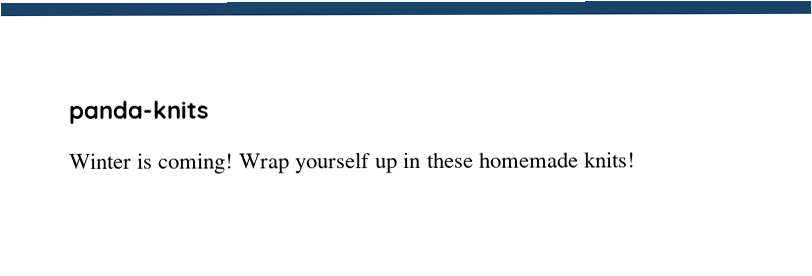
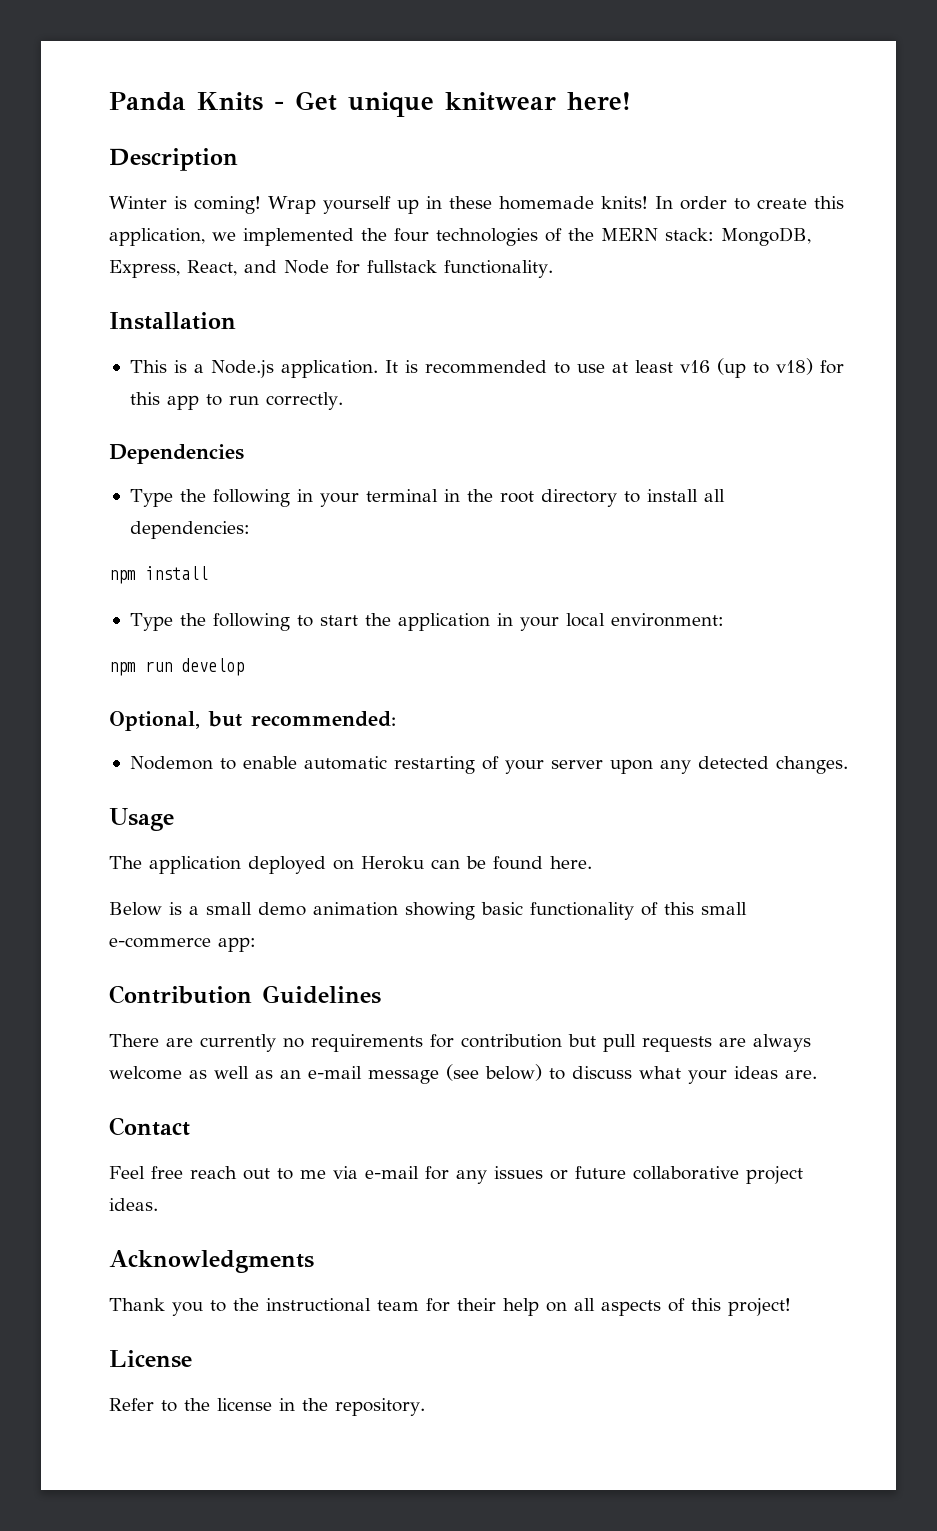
[68,100,209,124] panda-knits -> [109,91,631,117] [109,148,238,171] Panda Knits - Get unique knitwear here! // Description
(636, 159) none -> [654,196,844,210] [109,227,811,246] [109,260,553,278] [109,312,236,330] [129,358,844,378] [129,392,343,410] [109,444,244,464] [129,489,725,507] [129,521,250,539] [109,566,208,584] [129,613,724,631] [109,658,244,676] [109,711,396,731] [129,756,848,774] [109,808,174,831] [109,856,592,874] [109,902,747,920] [109,937,256,952] [109,985,381,1004] [109,1034,811,1052] [109,1064,817,1084] [109,1117,190,1136] [109,1166,803,1184] [109,1198,158,1211] [109,1250,314,1273] [109,1298,791,1316] [109,1350,192,1368] [109,1398,425,1416] In order to create this application, we implemented the four technologies of the MERN stack: MongoDB, Express, React, and Node for fullstack functionality. // Installation // This is a Node.js application. It is recommended to use at least v16 (up to v18) for this app to run correctly. // Dependencies // Type the following in your terminal in the root directory to install all dependencies: // npm install // Type the following to start the application in your local environment: // npm run develop // Optional, but recommended: // Nodemon to enable automatic restarting of your server upon any detected changes. // Usage // The application deployed on Heroku can be found here. // Below is a small demo animation showing basic functionality of this small e-commerce app: // Contribution Guidelines // There are currently no requirements for contribution but pull requests are always welcome as well as an e-mail message (see below) to discuss what your ideas are. // Contact // Feel free reach out to me via e-mail for any issues or future collaborative project ideas. // Acknowledgments // Thank you to the instructional team for their help on all aspects of this project! // License // Refer to the license in the repository.

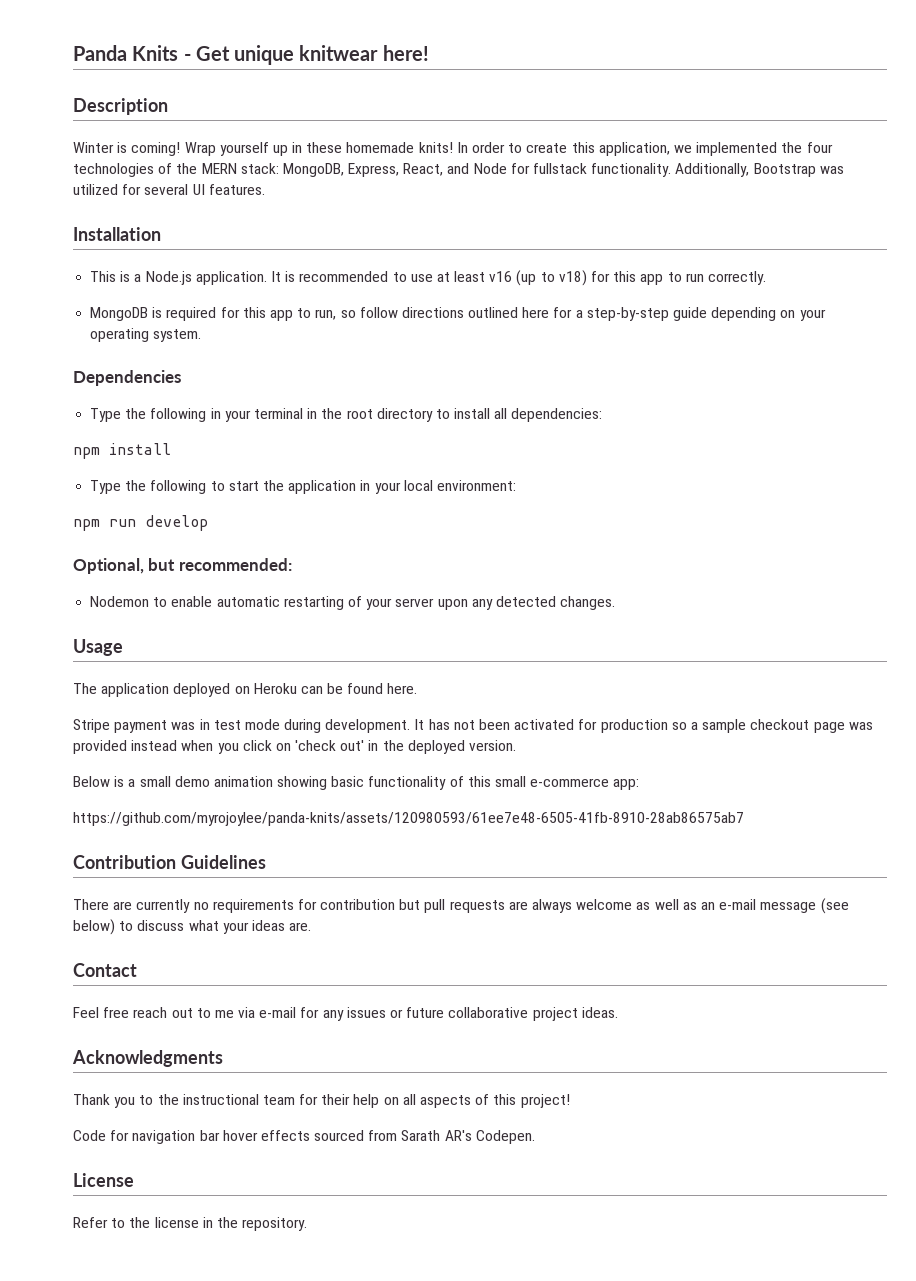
(553, 269) none -> [675,163,844,177] [73,184,265,195] Additionally, Bootstrap was utilized for several UI features.
(343, 401) none -> [90,307,826,321] [90,328,202,342] // MongoDB is required for this app to run, so follow directions outlined here for a step-by-step guide depending on your operating system.
(592, 862) none -> [73,719,873,733] [73,740,517,754] // Stripe payment was in test mode during development. It has not been activated for production so a sample checkout page was provided instead when you click on 'check out' in the deployed version.
(256, 944) none -> [73,812,744,826] // https://github.com/myrojoylee/panda-knits/assets/120980593/61ee7e48-6505-41fb-8910-28ab86575ab7
(791, 1307) none -> [73,1130,535,1144] // Code for navigation bar hover effects sourced from Sarath AR's Codepen.

